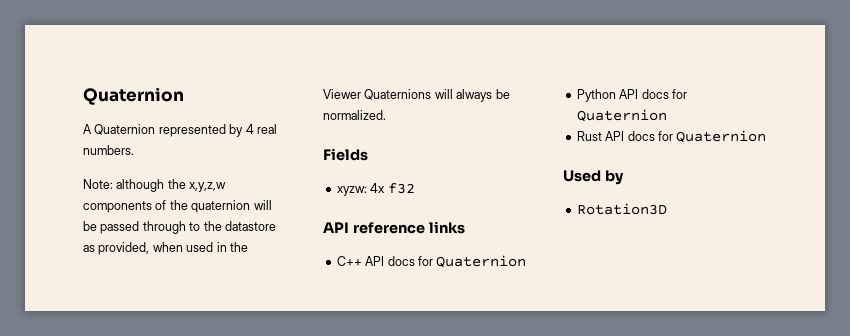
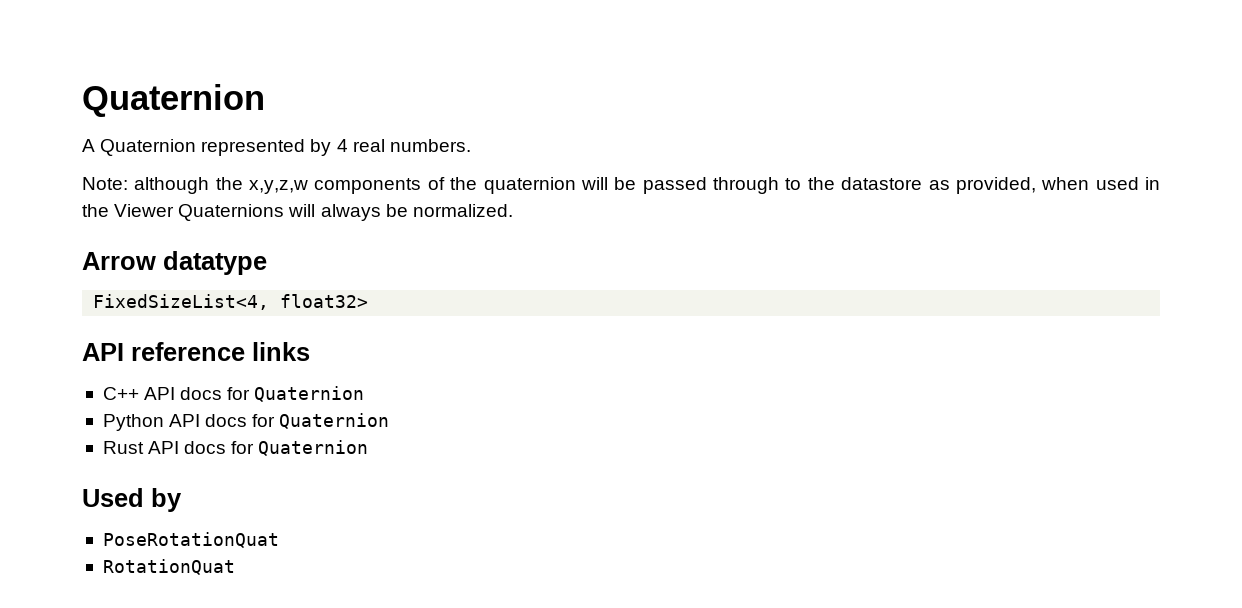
[323,148,368,161] [336,183,415,196] Fields // xyzw: 4x f32 -> [82,251,267,275] [93,294,369,310] Arrow datatype // FixedSizeList<4, float32>
[576,203,667,215] Rotation3D -> [102,532,279,548] [102,559,235,575] PoseRotationQuat // RotationQuat

